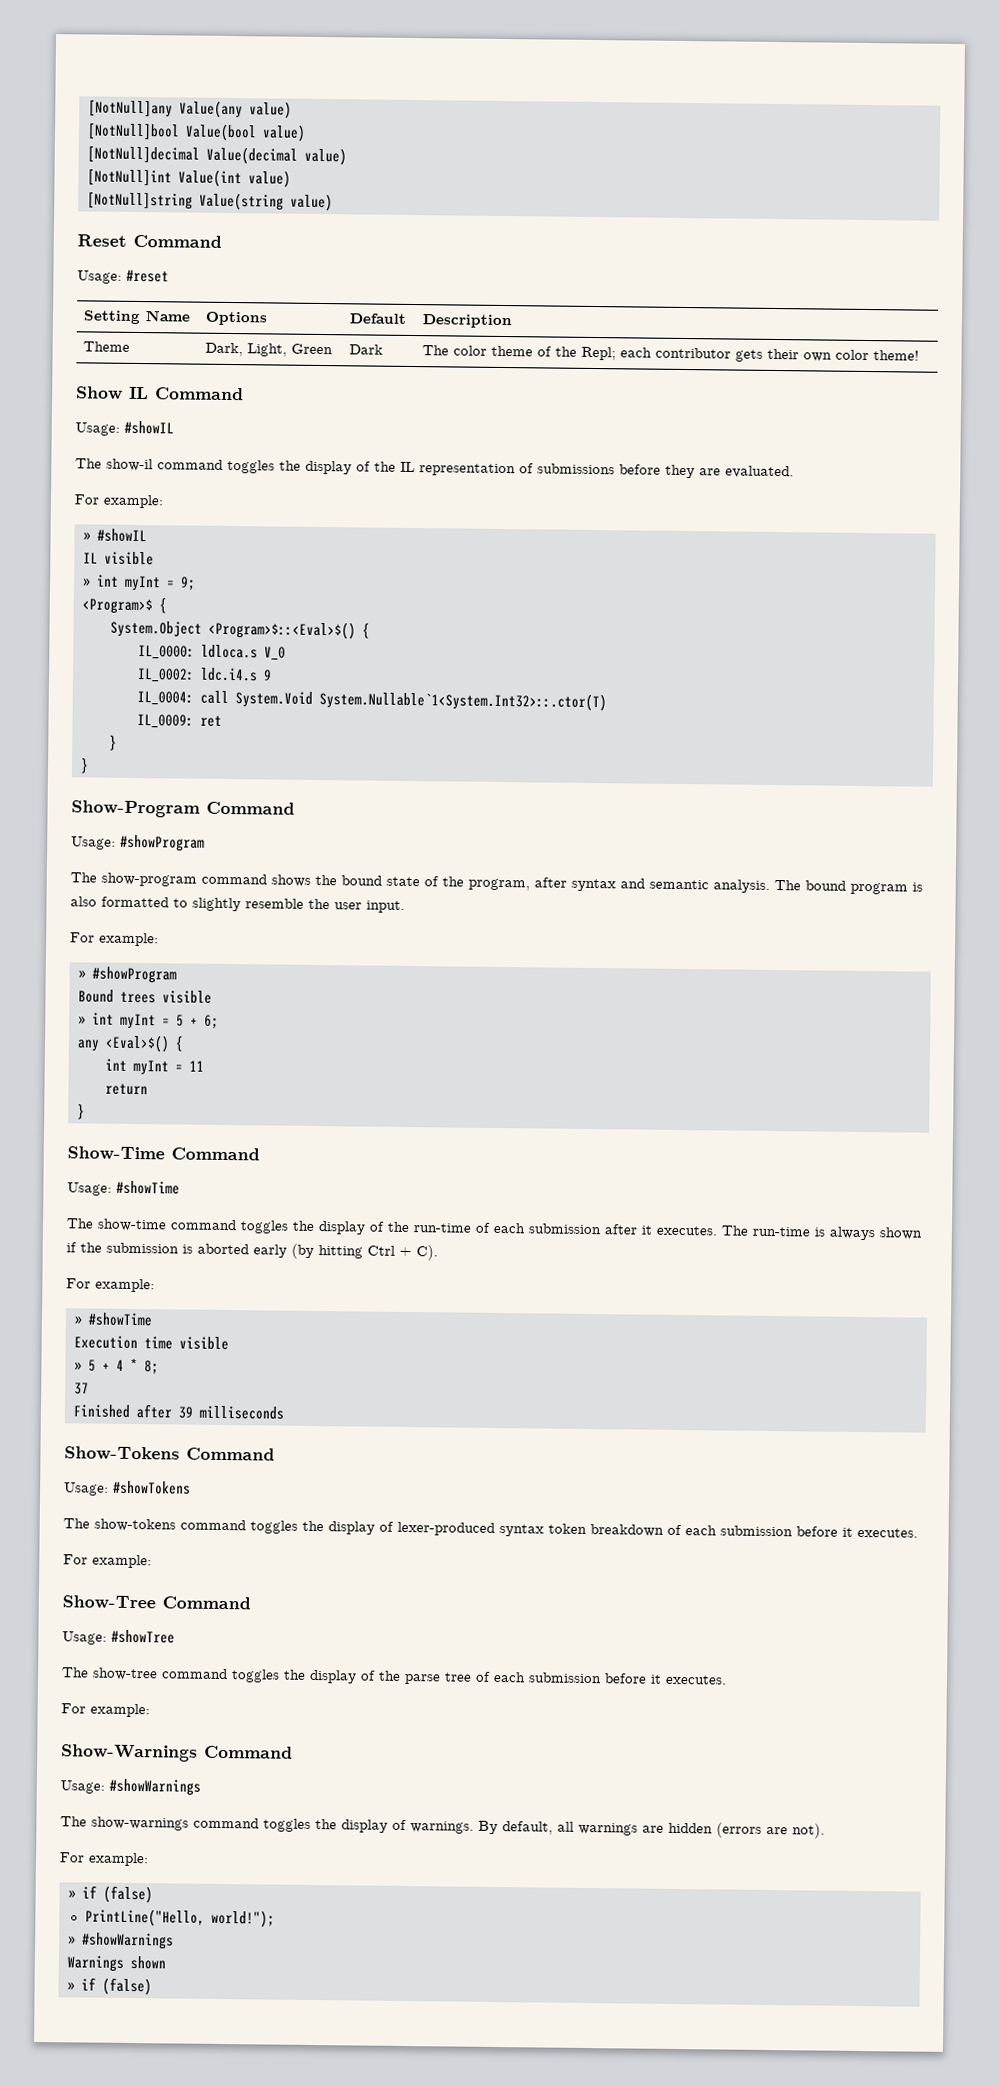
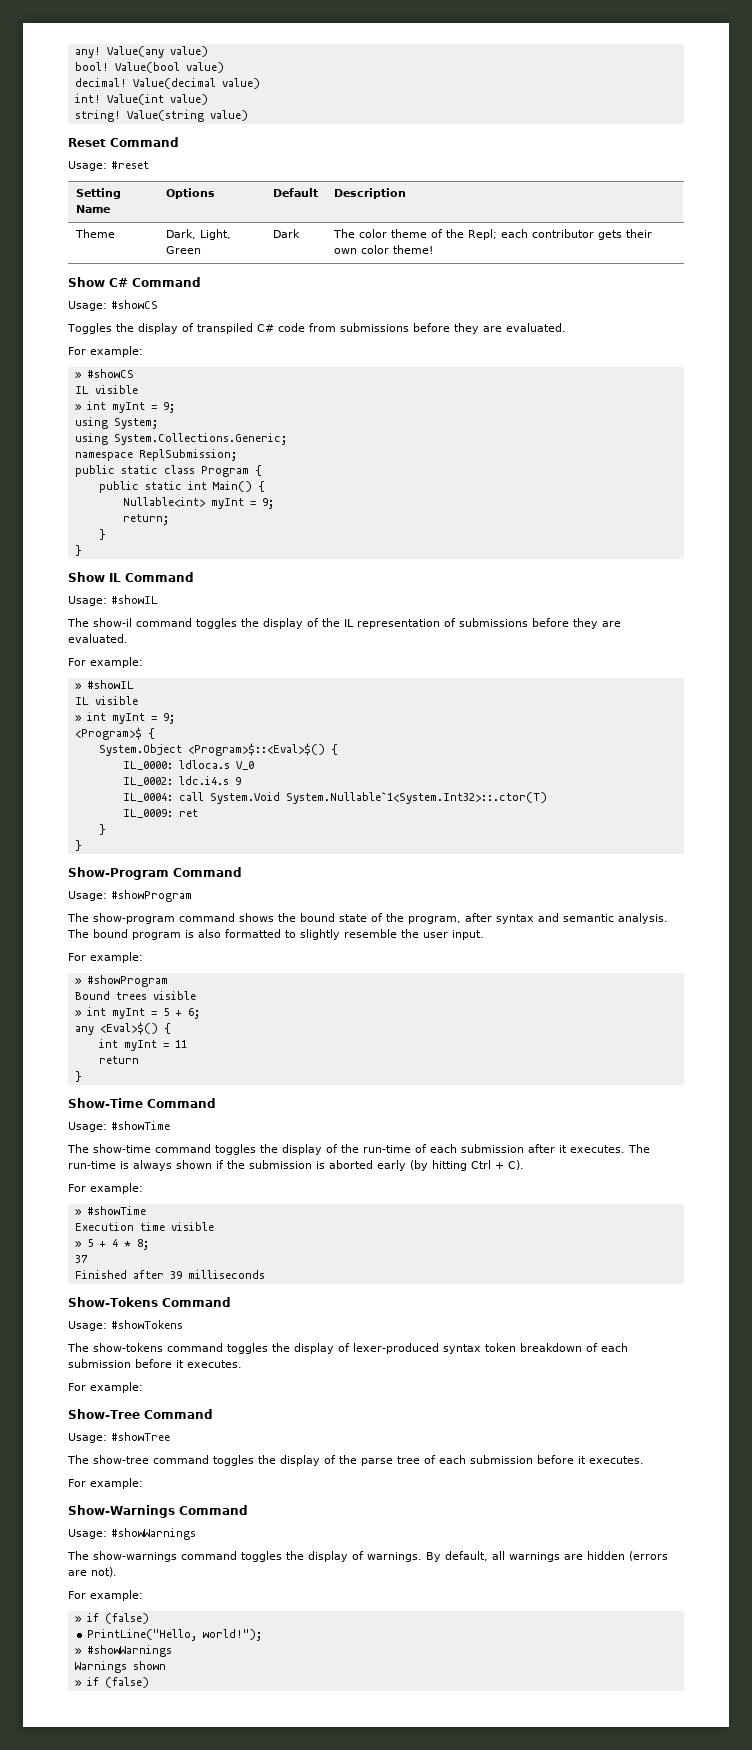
[88,99,173,118] [NotNull]any -> [74,47,101,58] any!
[87,122,180,141] [NotNull]bool -> [74,62,109,71] bool!
[87,145,200,164] [NotNull]decimal -> [74,78,127,87] decimal!
[87,168,172,187] [NotNull]int -> [74,94,101,103] int!
[87,191,193,210] [NotNull]string -> [74,110,121,122] string!
(920, 355) none -> [68,277,201,287] [68,300,158,311] [67,323,566,334] [68,346,143,357] [74,369,134,379] [74,385,138,394] [74,401,175,413] [74,417,158,429] [74,433,287,445] [74,449,237,461] [74,465,262,477] [98,481,265,493] [122,497,274,509] [122,514,169,525] [98,529,106,540] [74,545,82,556] // Show C# Command // Usage: #showCS // Toggles the display of transpiled C# code from submissions before they are evaluated. // For example: // » #showCS // IL visible // » int myInt = 9; // using System; // using System.Collections.Generic; // namespace ReplSubmission; // public static class Program { // public static int Main() { // Nullable<int> myInt = 9; // return; // } // }

